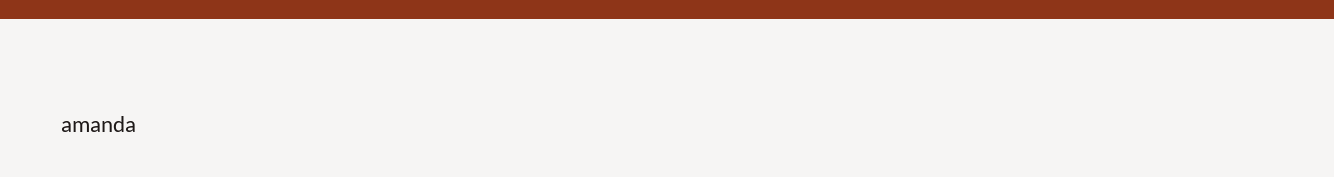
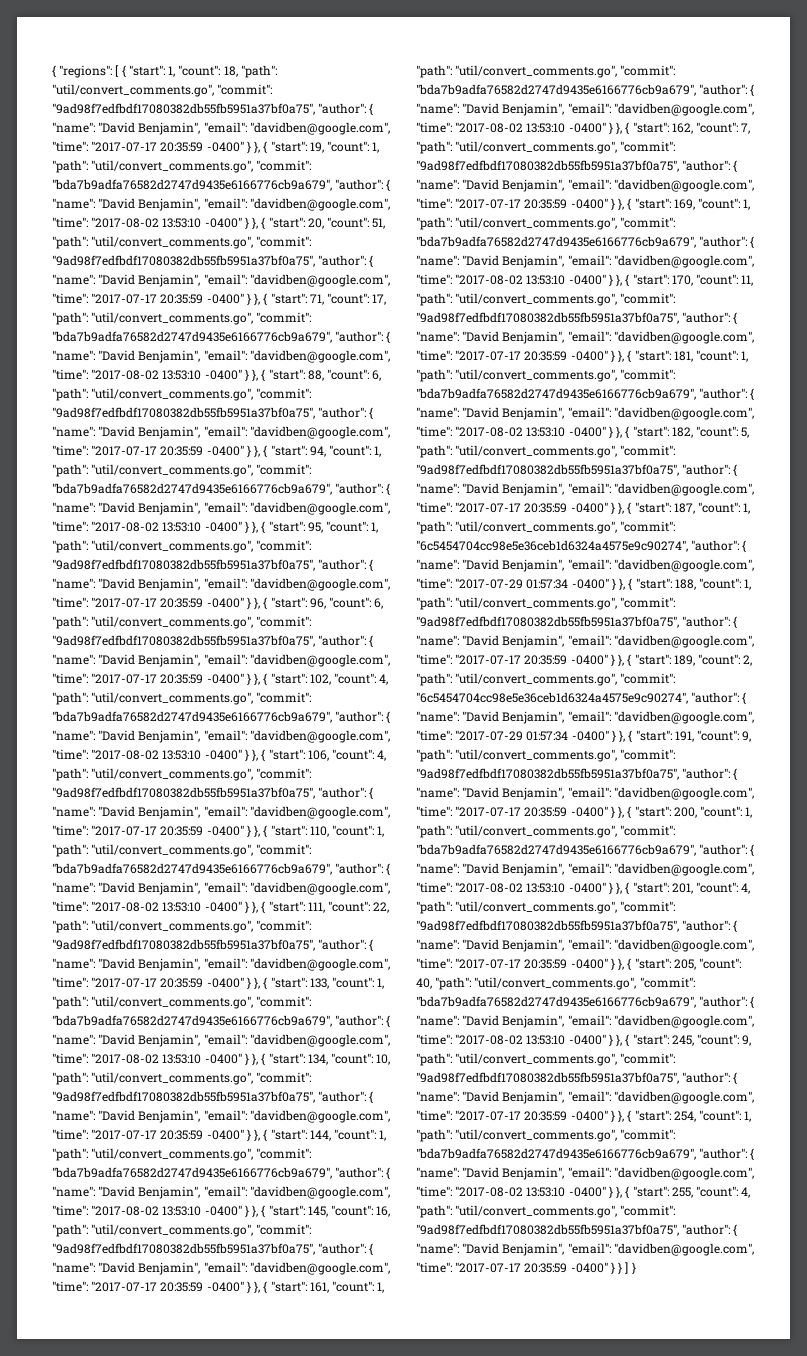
[61,116,136,132] amanda -> [52,65,277,78] [52,84,273,97] [52,103,374,116] [52,122,390,135] [52,141,380,154] [52,160,312,173] [52,179,391,192] [52,198,390,211] [52,217,386,230] [52,236,312,249] [52,255,374,268] [52,274,390,287] [52,293,387,306] [52,312,312,325] [52,331,391,344] [52,350,390,363] [52,369,382,382] [52,388,312,401] [52,407,374,420] [52,426,390,439] [52,445,382,458] [52,464,312,477] [52,483,391,496] [52,502,390,515] [52,521,379,534] [52,540,312,553] [52,559,374,572] [52,578,390,591] [52,597,384,610] [52,616,312,629] [52,635,374,648] [52,654,390,667] [52,673,389,686] [52,692,312,705] [52,711,391,724] [52,730,390,743] [52,749,387,762] [52,768,312,781] [52,787,374,800] [52,806,390,819] [52,825,385,838] [52,844,312,857] [52,863,391,876] [52,882,390,895] [52,901,390,914] [52,920,312,933] [52,939,374,952] [52,958,390,971] [52,977,385,990] [52,996,312,1009] [52,1015,391,1028] [52,1034,390,1047] [52,1053,391,1066] [52,1072,312,1085] [52,1091,374,1104] [52,1110,390,1123] [52,1129,387,1142] [52,1148,312,1161] [52,1167,391,1180] [52,1186,390,1199] [52,1205,391,1218] [52,1224,312,1237] [52,1243,374,1256] [52,1262,390,1275] [52,1281,385,1294] [416,65,676,78] [416,84,755,97] [416,103,754,116] [416,122,751,135] [416,141,676,154] [416,160,738,173] [416,179,754,192] [416,198,751,211] [416,217,676,230] [416,236,755,249] [416,255,754,268] [416,274,754,287] [416,293,676,306] [416,312,738,325] [416,331,754,344] [416,350,749,363] [416,369,676,382] [416,388,755,401] [416,407,754,420] [416,426,750,439] [416,445,676,458] [416,464,738,477] [416,483,754,496] [416,502,751,515] [416,521,676,534] [416,540,747,553] [416,559,754,572] [416,578,752,591] [416,597,676,610] [416,616,738,629] [416,635,754,648] [416,654,753,667] [416,673,676,686] [416,692,747,705] [416,711,754,724] [416,730,752,743] [416,749,676,762] [416,768,738,781] [416,787,754,800] [416,806,753,819] [416,825,676,838] [416,844,755,857] [416,863,754,876] [416,882,751,895] [416,901,676,914] [416,920,738,933] [416,939,754,952] [416,958,742,971] [416,977,695,990] [416,996,755,1009] [416,1015,754,1028] [416,1034,752,1047] [416,1053,676,1066] [416,1072,738,1085] [416,1091,754,1104] [416,1110,752,1123] [416,1129,676,1142] [416,1148,755,1161] [416,1167,754,1180] [416,1186,751,1199] [416,1205,676,1218] [416,1224,738,1237] [416,1243,754,1256] [416,1262,636,1275] { "regions": [ { "start": 1, "count": 18, "path": "util/convert_comments.go", "commit": "9ad98f7edfbdf17080382db55fb5951a37bf0a75", "author": { "name": "David Benjamin", "email": "davidben@google.com", "time": "2017-07-17 20:35:59 -0400" } }, { "start": 19, "count": 1, "path": "util/convert_comments.go", "commit": "bda7b9adfa76582d2747d9435e6166776cb9a679", "author": { "name": "David Benjamin", "email": "davidben@google.com", "time": "2017-08-02 13:53:10 -0400" } }, { "start": 20, "count": 51, "path": "util/convert_comments.go", "commit": "9ad98f7edfbdf17080382db55fb5951a37bf0a75", "author": { "name": "David Benjamin", "email": "davidben@google.com", "time": "2017-07-17 20:35:59 -0400" } }, { "start": 71, "count": 17, "path": "util/convert_comments.go", "commit": "bda7b9adfa76582d2747d9435e6166776cb9a679", "author": { "name": "David Benjamin", "email": "davidben@google.com", "time": "2017-08-02 13:53:10 -0400" } }, { "start": 88, "count": 6, "path": "util/convert_comments.go", "commit": "9ad98f7edfbdf17080382db55fb5951a37bf0a75", "author": { "name": "David Benjamin", "email": "davidben@google.com", "time": "2017-07-17 20:35:59 -0400" } }, { "start": 94, "count": 1, "path": "util/convert_comments.go", "commit": "bda7b9adfa76582d2747d9435e6166776cb9a679", "author": { "name": "David Benjamin", "email": "davidben@google.com", "time": "2017-08-02 13:53:10 -0400" } }, { "start": 95, "count": 1, "path": "util/convert_comments.go", "commit": "9ad98f7edfbdf17080382db55fb5951a37bf0a75", "author": { "name": "David Benjamin", "email": "davidben@google.com", "time": "2017-07-17 20:35:59 -0400" } }, { "start": 96, "count": 6, "path": "util/convert_comments.go", "commit": "9ad98f7edfbdf17080382db55fb5951a37bf0a75", "author": { "name": "David Benjamin", "email": "davidben@google.com", "time": "2017-07-17 20:35:59 -0400" } }, { "start": 102, "count": 4, "path": "util/convert_comments.go", "commit": "bda7b9adfa76582d2747d9435e6166776cb9a679", "author": { "name": "David Benjamin", "email": "davidben@google.com", "time": "2017-08-02 13:53:10 -0400" } }, { "start": 106, "count": 4, "path": "util/convert_comments.go", "commit": "9ad98f7edfbdf17080382db55fb5951a37bf0a75", "author": { "name": "David Benjamin", "email": "davidben@google.com", "time": "2017-07-17 20:35:59 -0400" } }, { "start": 110, "count": 1, "path": "util/convert_comments.go", "commit": "bda7b9adfa76582d2747d9435e6166776cb9a679", "author": { "name": "David Benjamin", "email": "davidben@google.com", "time": "2017-08-02 13:53:10 -0400" } }, { "start": 111, "count": 22, "path": "util/convert_comments.go", "commit": "9ad98f7edfbdf17080382db55fb5951a37bf0a75", "author": { "name": "David Benjamin", "email": "davidben@google.com", "time": "2017-07-17 20:35:59 -0400" } }, { "start": 133, "count": 1, "path": "util/convert_comments.go", "commit": "bda7b9adfa76582d2747d9435e6166776cb9a679", "author": { "name": "David Benjamin", "email": "davidben@google.com", "time": "2017-08-02 13:53:10 -0400" } }, { "start": 134, "count": 10, "path": "util/convert_comments.go", "commit": "9ad98f7edfbdf17080382db55fb5951a37bf0a75", "author": { "name": "David Benjamin", "email": "davidben@google.com", "time": "2017-07-17 20:35:59 -0400" } }, { "start": 144, "count": 1, "path": "util/convert_comments.go", "commit": "bda7b9adfa76582d2747d9435e6166776cb9a679", "author": { "name": "David Benjamin", "email": "davidben@google.com", "time": "2017-08-02 13:53:10 -0400" } }, { "start": 145, "count": 16, "path": "util/convert_comments.go", "commit": "9ad98f7edfbdf17080382db55fb5951a37bf0a75", "author": { "name": "David Benjamin", "email": "davidben@google.com", "time": "2017-07-17 20:35:59 -0400" } }, { "start": 161, "count": 1, "path": "util/convert_comments.go", "commit": "bda7b9adfa76582d2747d9435e6166776cb9a679", "author": { "name": "David Benjamin", "email": "davidben@google.com", "time": "2017-08-02 13:53:10 -0400" } }, { "start": 162, "count": 7, "path": "util/convert_comments.go", "commit": "9ad98f7edfbdf17080382db55fb5951a37bf0a75", "author": { "name": "David Benjamin", "email": "davidben@google.com", "time": "2017-07-17 20:35:59 -0400" } }, { "start": 169, "count": 1, "path": "util/convert_comments.go", "commit": "bda7b9adfa76582d2747d9435e6166776cb9a679", "author": { "name": "David Benjamin", "email": "davidben@google.com", "time": "2017-08-02 13:53:10 -0400" } }, { "start": 170, "count": 11, "path": "util/convert_comments.go", "commit": "9ad98f7edfbdf17080382db55fb5951a37bf0a75", "author": { "name": "David Benjamin", "email": "davidben@google.com", "time": "2017-07-17 20:35:59 -0400" } }, { "start": 181, "count": 1, "path": "util/convert_comments.go", "commit": "bda7b9adfa76582d2747d9435e6166776cb9a679", "author": { "name": "David Benjamin", "email": "davidben@google.com", "time": "2017-08-02 13:53:10 -0400" } }, { "start": 182, "count": 5, "path": "util/convert_comments.go", "commit": "9ad98f7edfbdf17080382db55fb5951a37bf0a75", "author": { "name": "David Benjamin", "email": "davidben@google.com", "time": "2017-07-17 20:35:59 -0400" } }, { "start": 187, "count": 1, "path": "util/convert_comments.go", "commit": "6c5454704cc98e5e36ceb1d6324a4575e9c90274", "author": { "name": "David Benjamin", "email": "davidben@google.com", "time": "2017-07-29 01:57:34 -0400" } }, { "start": 188, "count": 1, "path": "util/convert_comments.go", "commit": "9ad98f7edfbdf17080382db55fb5951a37bf0a75", "author": { "name": "David Benjamin", "email": "davidben@google.com", "time": "2017-07-17 20:35:59 -0400" } }, { "start": 189, "count": 2, "path": "util/convert_comments.go", "commit": "6c5454704cc98e5e36ceb1d6324a4575e9c90274", "author": { "name": "David Benjamin", "email": "davidben@google.com", "time": "2017-07-29 01:57:34 -0400" } }, { "start": 191, "count": 9, "path": "util/convert_comments.go", "commit": "9ad98f7edfbdf17080382db55fb5951a37bf0a75", "author": { "name": "David Benjamin", "email": "davidben@google.com", "time": "2017-07-17 20:35:59 -0400" } }, { "start": 200, "count": 1, "path": "util/convert_comments.go", "commit": "bda7b9adfa76582d2747d9435e6166776cb9a679", "author": { "name": "David Benjamin", "email": "davidben@google.com", "time": "2017-08-02 13:53:10 -0400" } }, { "start": 201, "count": 4, "path": "util/convert_comments.go", "commit": "9ad98f7edfbdf17080382db55fb5951a37bf0a75", "author": { "name": "David Benjamin", "email": "davidben@google.com", "time": "2017-07-17 20:35:59 -0400" } }, { "start": 205, "count": 40, "path": "util/convert_comments.go", "commit": "bda7b9adfa76582d2747d9435e6166776cb9a679", "author": { "name": "David Benjamin", "email": "davidben@google.com", "time": "2017-08-02 13:53:10 -0400" } }, { "start": 245, "count": 9, "path": "util/convert_comments.go", "commit": "9ad98f7edfbdf17080382db55fb5951a37bf0a75", "author": { "name": "David Benjamin", "email": "davidben@google.com", "time": "2017-07-17 20:35:59 -0400" } }, { "start": 254, "count": 1, "path": "util/convert_comments.go", "commit": "bda7b9adfa76582d2747d9435e6166776cb9a679", "author": { "name": "David Benjamin", "email": "davidben@google.com", "time": "2017-08-02 13:53:10 -0400" } }, { "start": 255, "count": 4, "path": "util/convert_comments.go", "commit": "9ad98f7edfbdf17080382db55fb5951a37bf0a75", "author": { "name": "David Benjamin", "email": "davidben@google.com", "time": "2017-07-17 20:35:59 -0400" } } ] }

